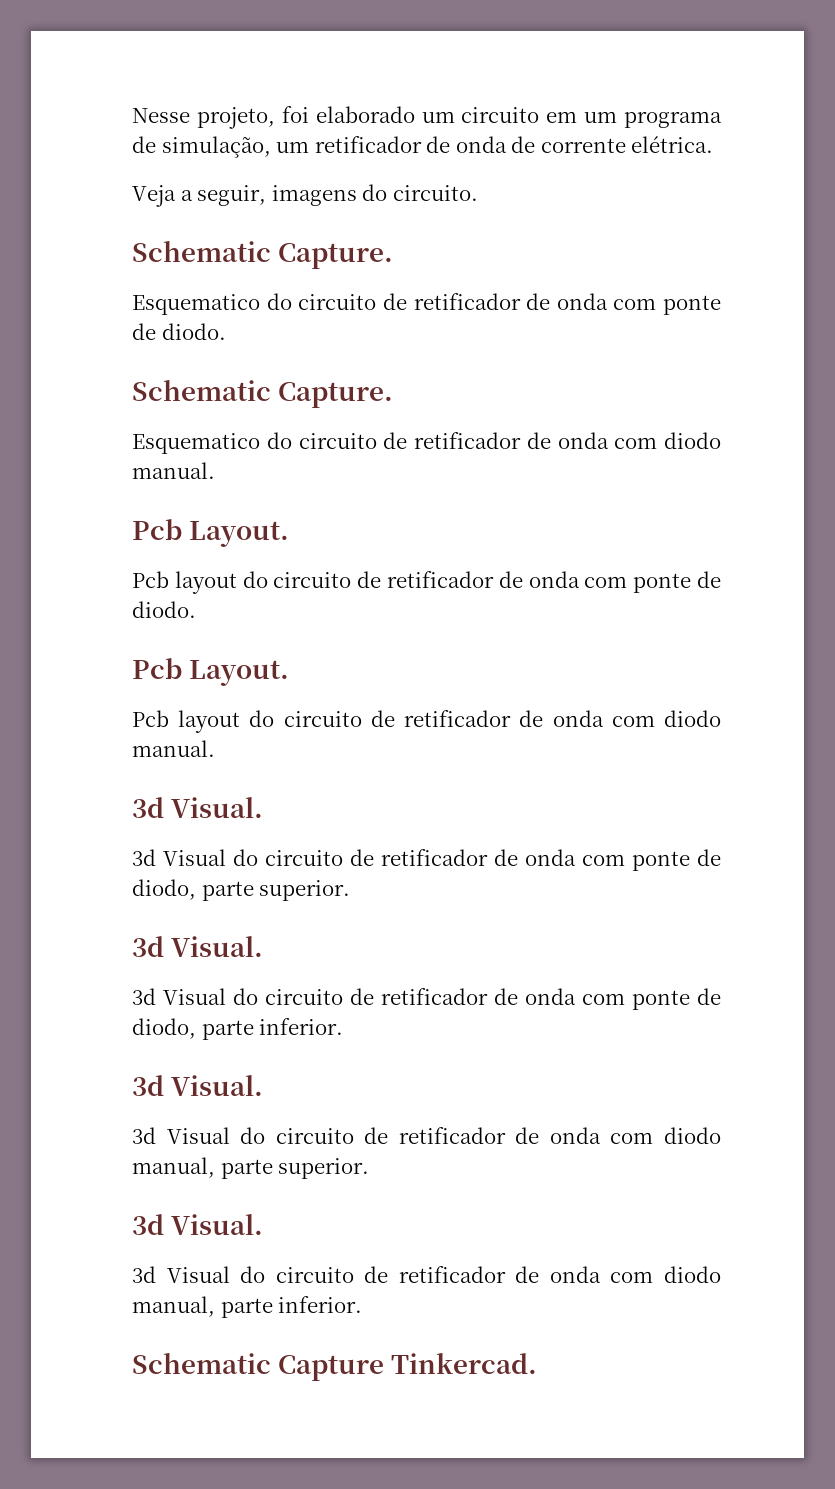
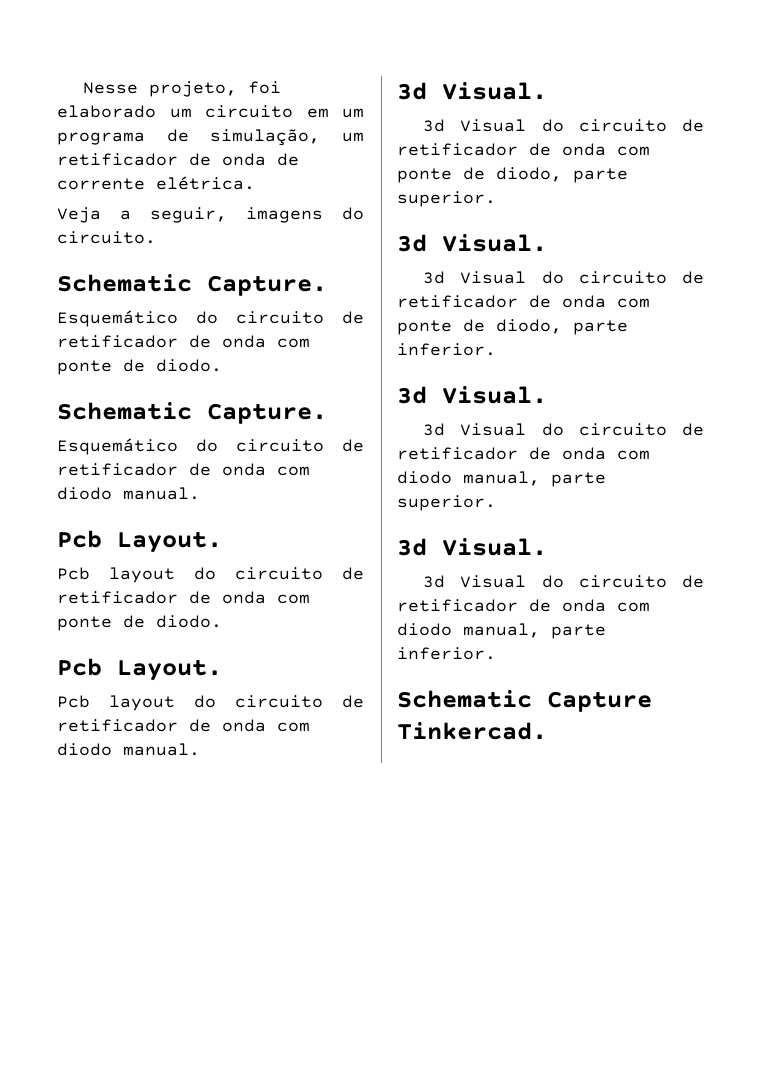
[132,294,260,315] Esquematico -> [57,310,178,327] Esquemático
[132,433,260,454] Esquematico -> [57,438,178,455] Esquemático

